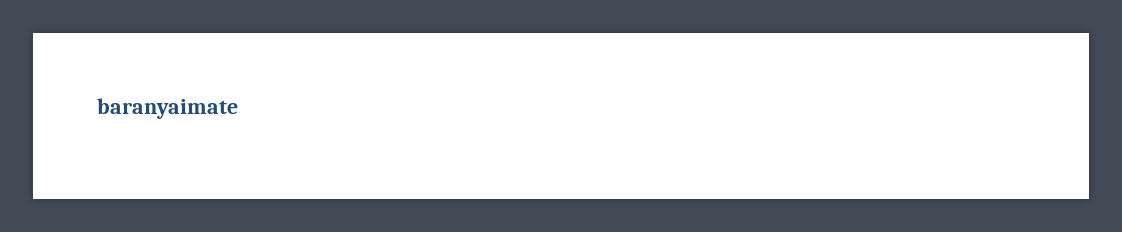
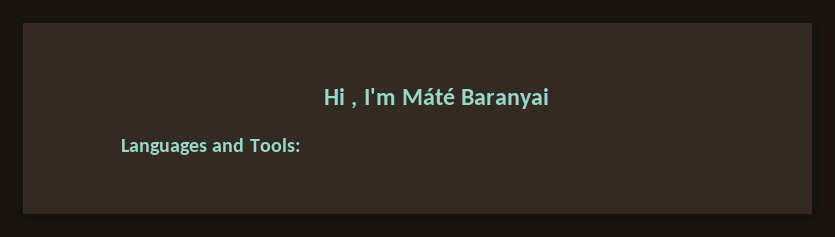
[97,98,238,119] baranyaimate -> [323,88,550,109] [121,138,301,155] Hi , I'm Máté Baranyai // Languages and Tools:

